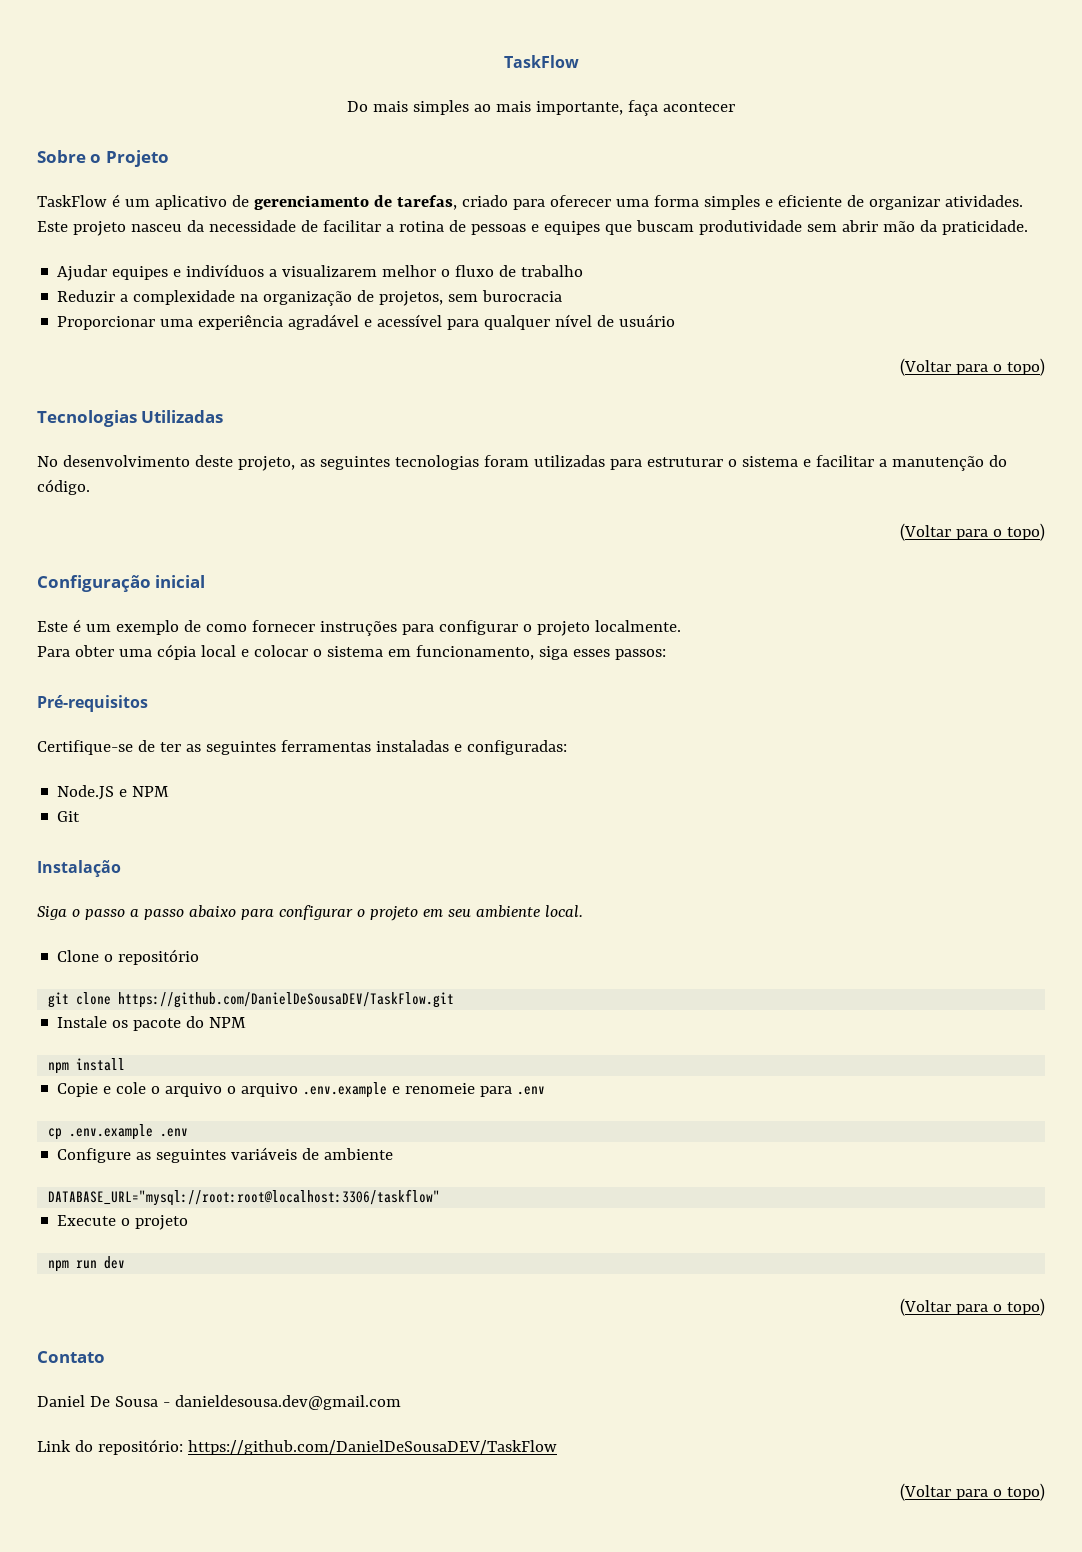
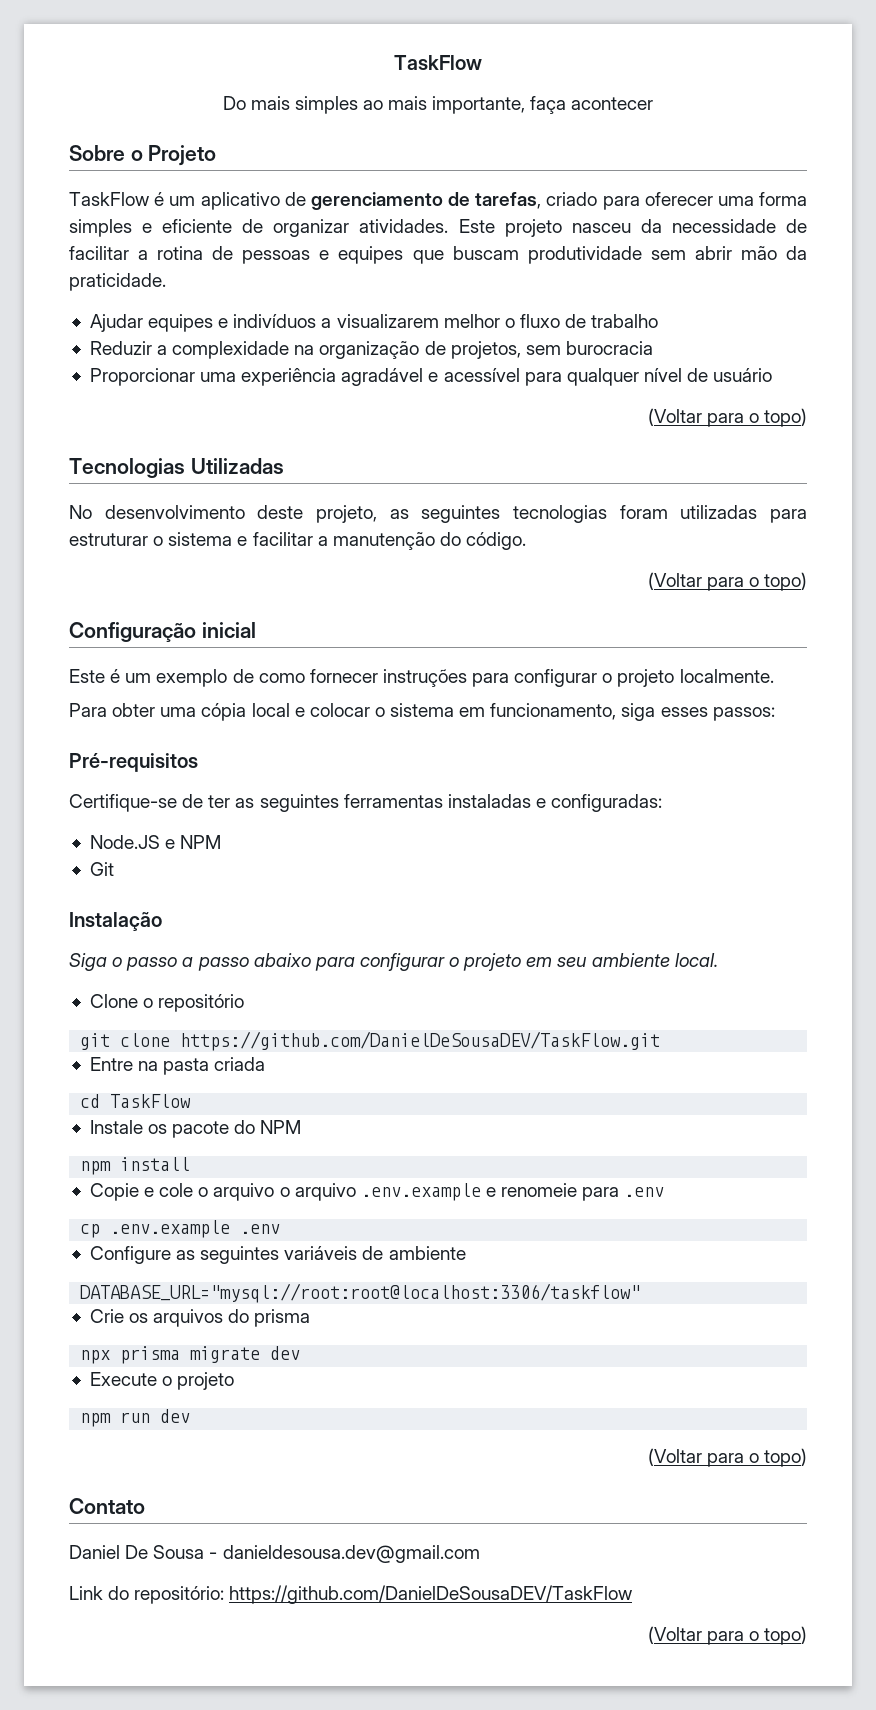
(455, 1000) none -> [89,1057,266,1075] [80,1094,192,1108] // Entre na pasta criada // cd TaskFlow
(441, 1197) none -> [89,1309,311,1327] [80,1346,301,1364] // Crie os arquivos do prisma // npx prisma migrate dev

